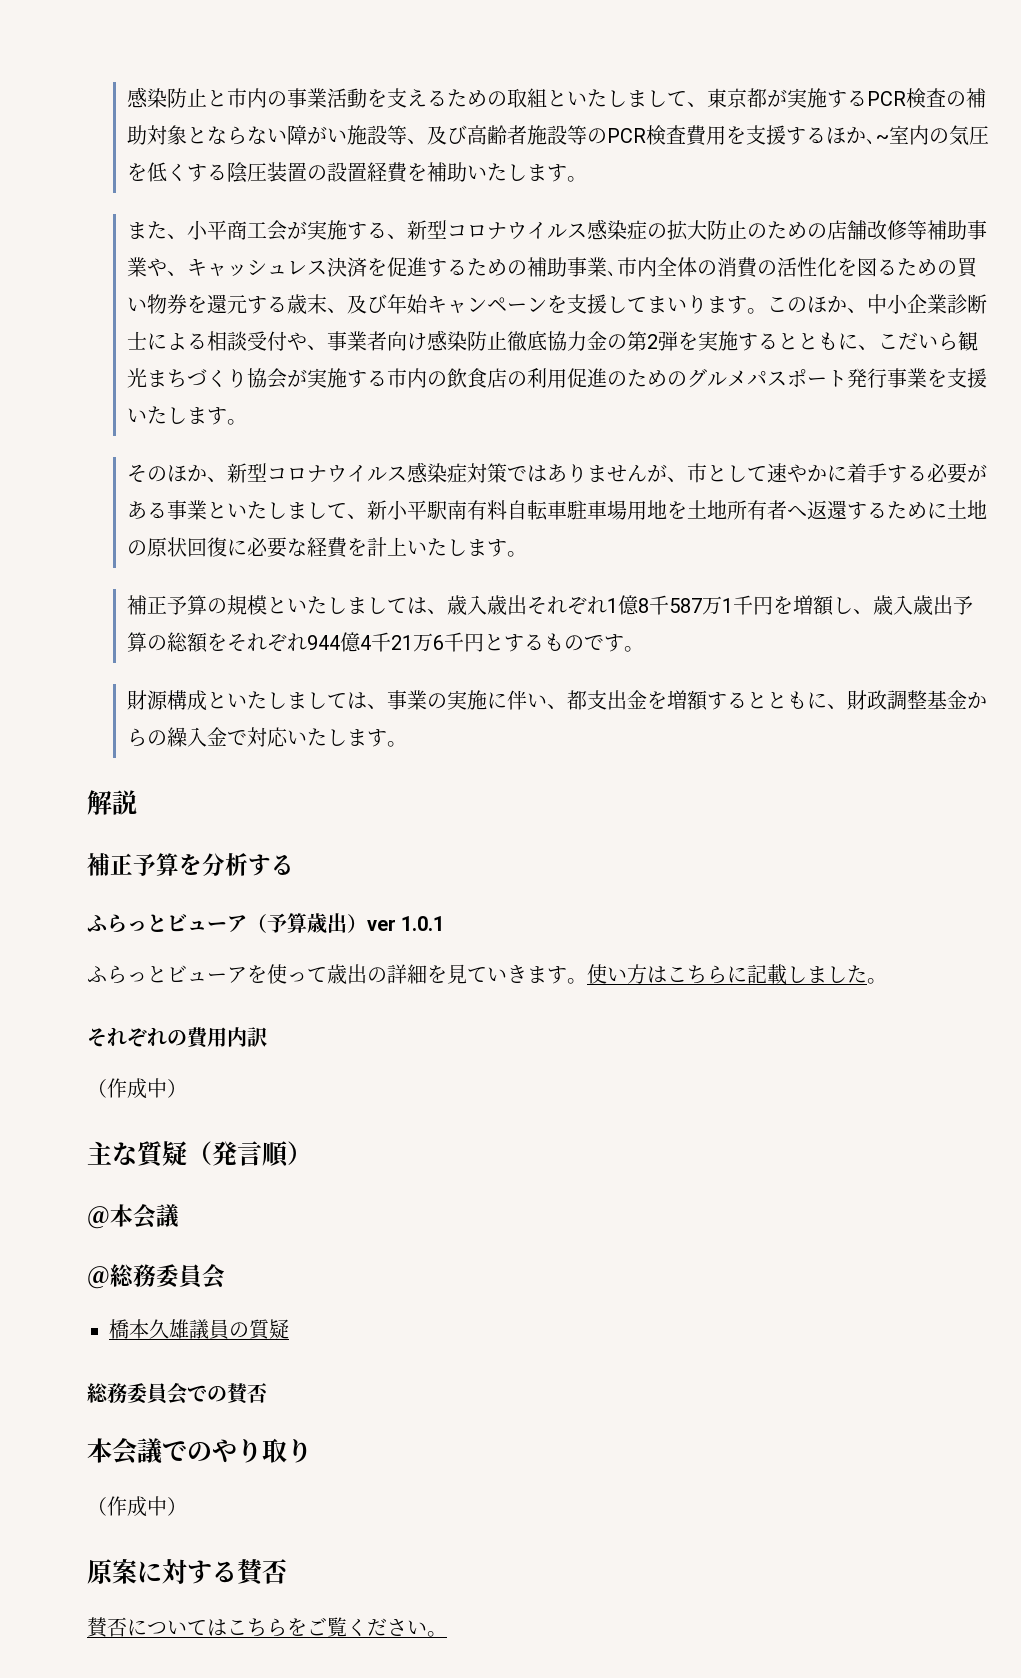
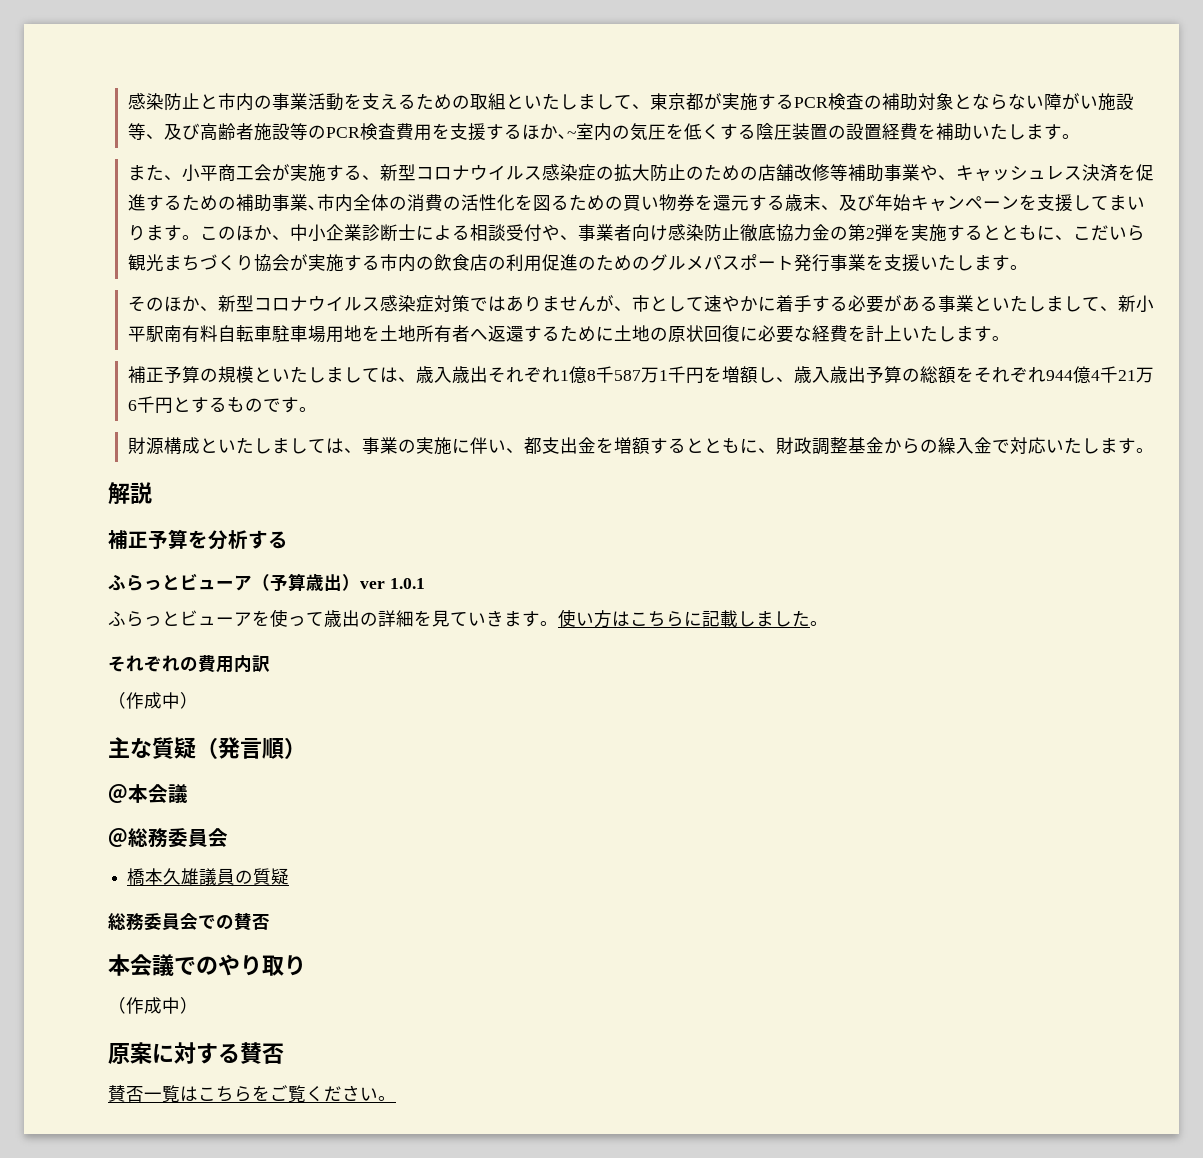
[127,1619,207,1636] について -> [144,1085,180,1103] 一覧

